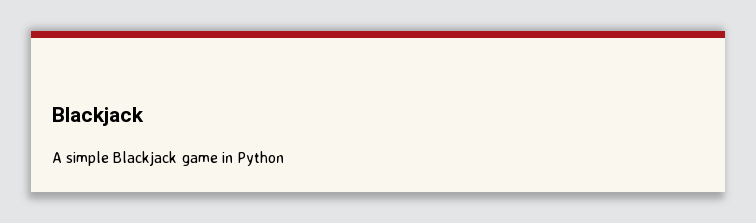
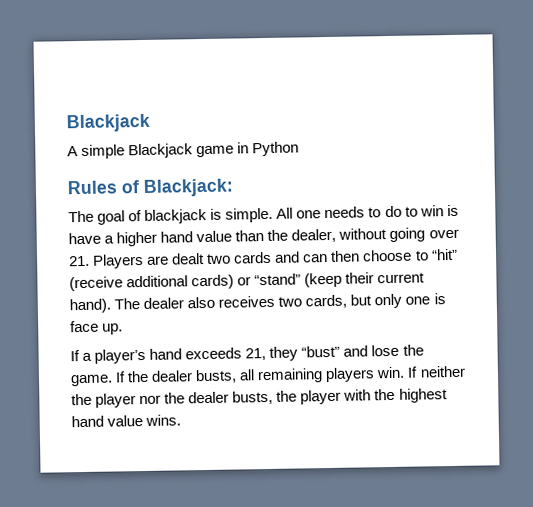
(284, 158) none -> [67,178,234,197] [68,204,459,225] [68,227,459,247] [69,248,458,269] [69,272,426,292] [69,293,446,314] [70,320,124,335] [70,344,424,364] [70,365,466,387] [71,388,448,408] [71,414,182,428] // Rules of Blackjack: // The goal of blackjack is simple. All one needs to do to win is have a higher hand value than the dealer, without going over 21. Players are dealt two cards and can then choose to “hit” (receive additional cards) or “stand” (keep their current hand). The dealer also receives two cards, but only one is face up. // If a player’s hand exceeds 21, they “bust” and lose the game. If the dealer busts, all remaining players win. If neither the player nor the dealer busts, the player with the highest hand value wins.

